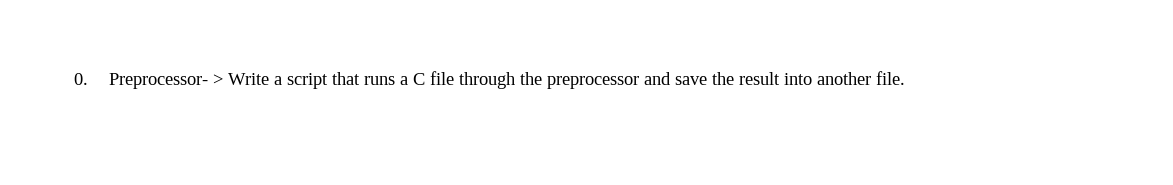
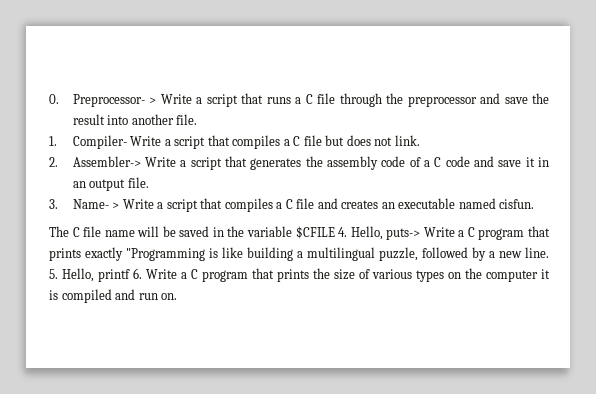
(906, 78) none -> [49,135,420,149] [49,156,550,170] [72,177,149,191] [49,198,535,212] [49,226,550,240] [49,247,549,261] [49,268,550,282] [49,289,178,303] // 1. Compiler- Write a script that compiles a C file but does not link. // 2. Assembler-> Write a script that generates the assembly code of a C code and save it in an output file. // 3. Name- > Write a script that compiles a C file and creates an executable named cisfun. // The C file name will be saved in the variable $CFILE 4. Hello, puts-> Write a C program that prints exactly "Programming is like building a multilingual puzzle, followed by a new line. 5. Hello, printf 6. Write a C program that prints the size of various types on the computer it is compiled and run on.

